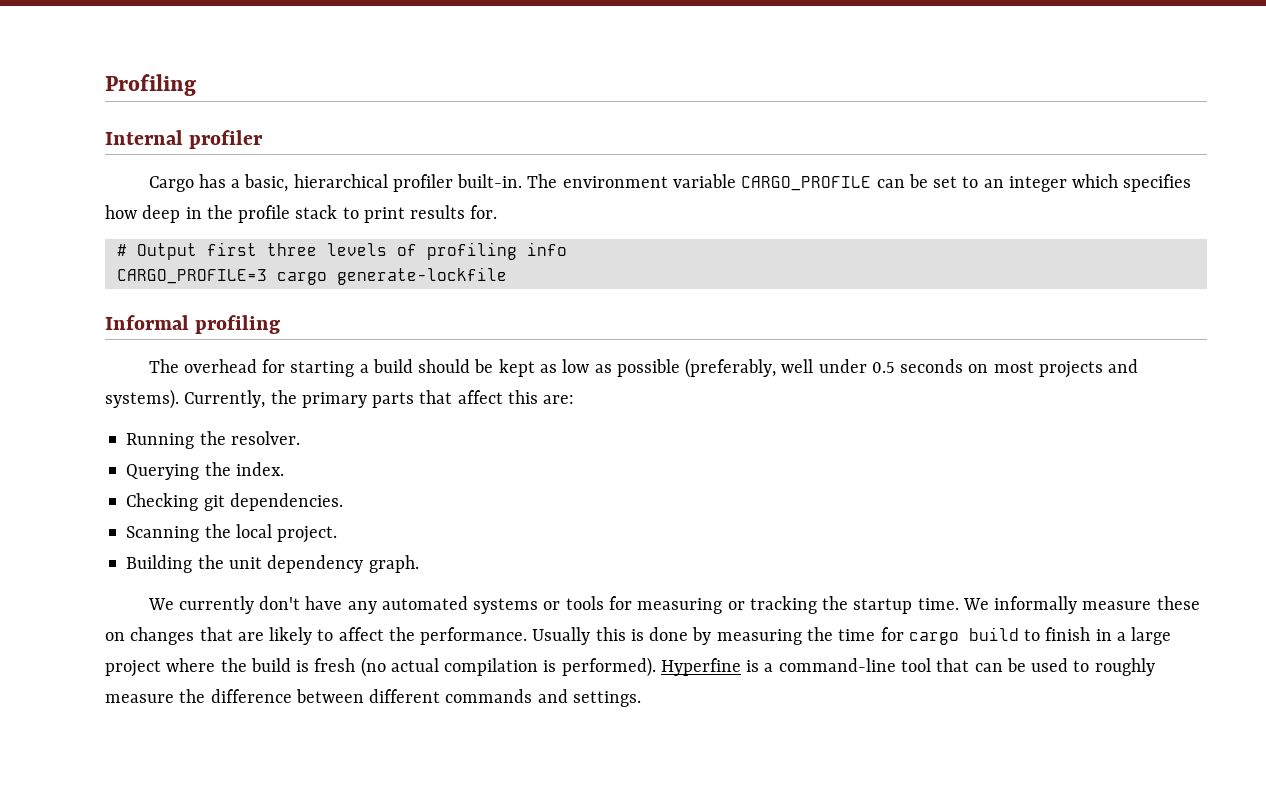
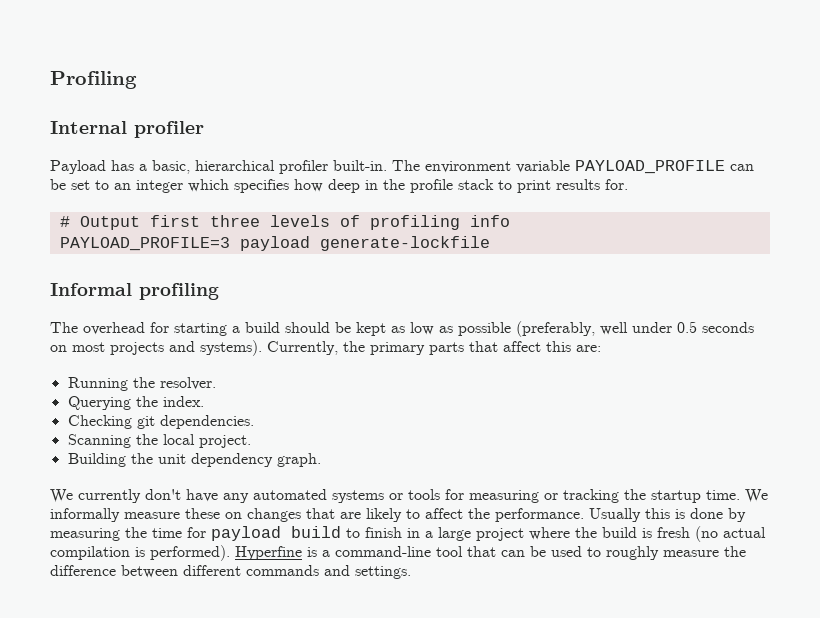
[148,176,194,192] Cargo -> [50,160,106,174] Payload
[741,176,872,191] CARGO_PROFILE -> [575,160,725,174] PAYLOAD_PROFILE
[116,269,327,285] CARGO_PROFILE=3 cargo -> [59,236,310,251] PAYLOAD_PROFILE=3 payload
[908,632,959,645] cargo -> [211,526,281,541] payload

